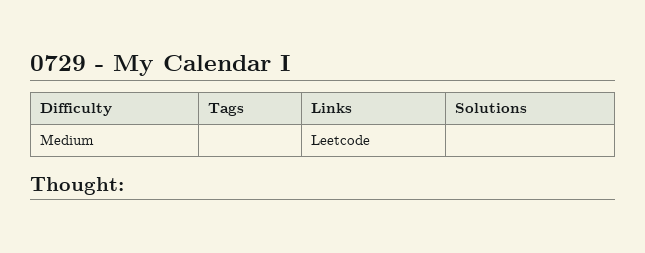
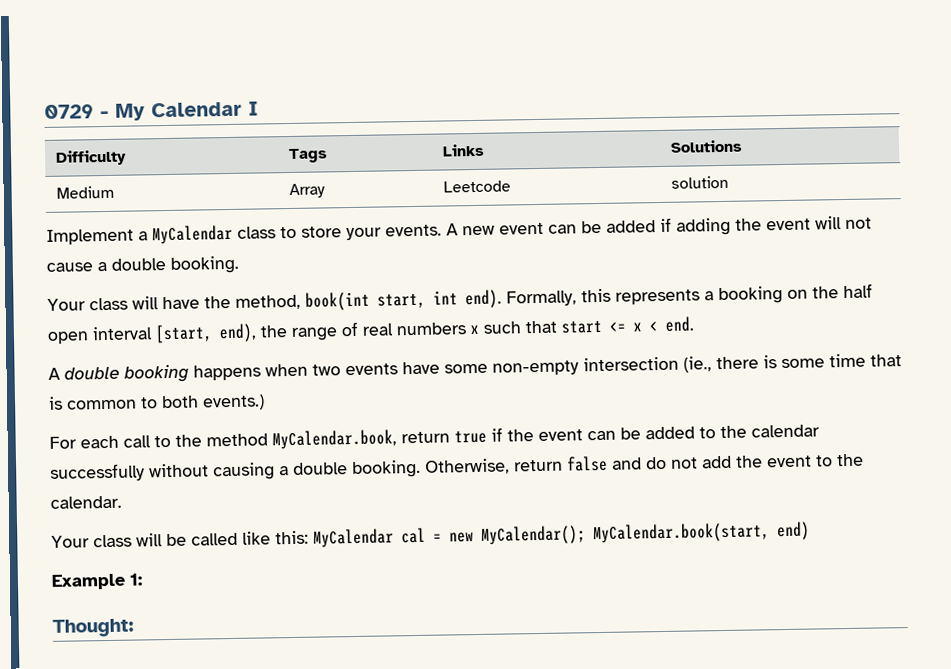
(94, 139) none -> [289,183,326,198] Array
(370, 140) none -> [671,175,730,189] [46,216,872,245] [46,255,239,274] [47,283,873,311] [47,316,694,344] [48,353,902,383] [48,394,265,411] [49,424,820,450] [50,453,864,482] [50,495,122,509] [51,521,810,548] [51,573,143,590] solution // Implement a MyCalendar class to store your events. A new event can be added if adding the event will not cause a double booking. // Your class will have the method, book(int start, int end). Formally, this represents a booking on the half open interval [start, end), the range of real numbers x such that start <= x < end. // A double booking happens when two events have some non-empty intersection (ie., there is some time that is common to both events.) // For each call to the method MyCalendar.book, return true if the event can be added to the calendar successfully without causing a double booking. Otherwise, return false and do not add the event to the calendar. // Your class will be called like this: MyCalendar cal = new MyCalendar(); MyCalendar.book(start, end) // Example 1:

